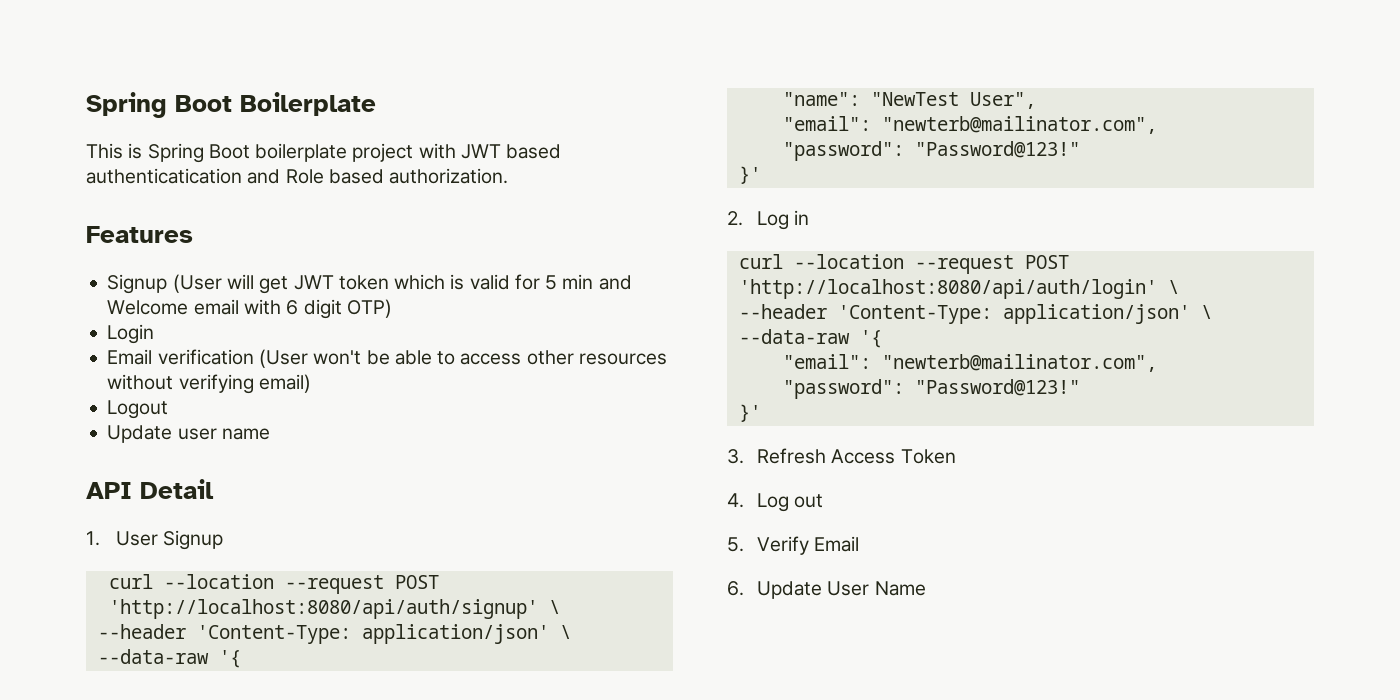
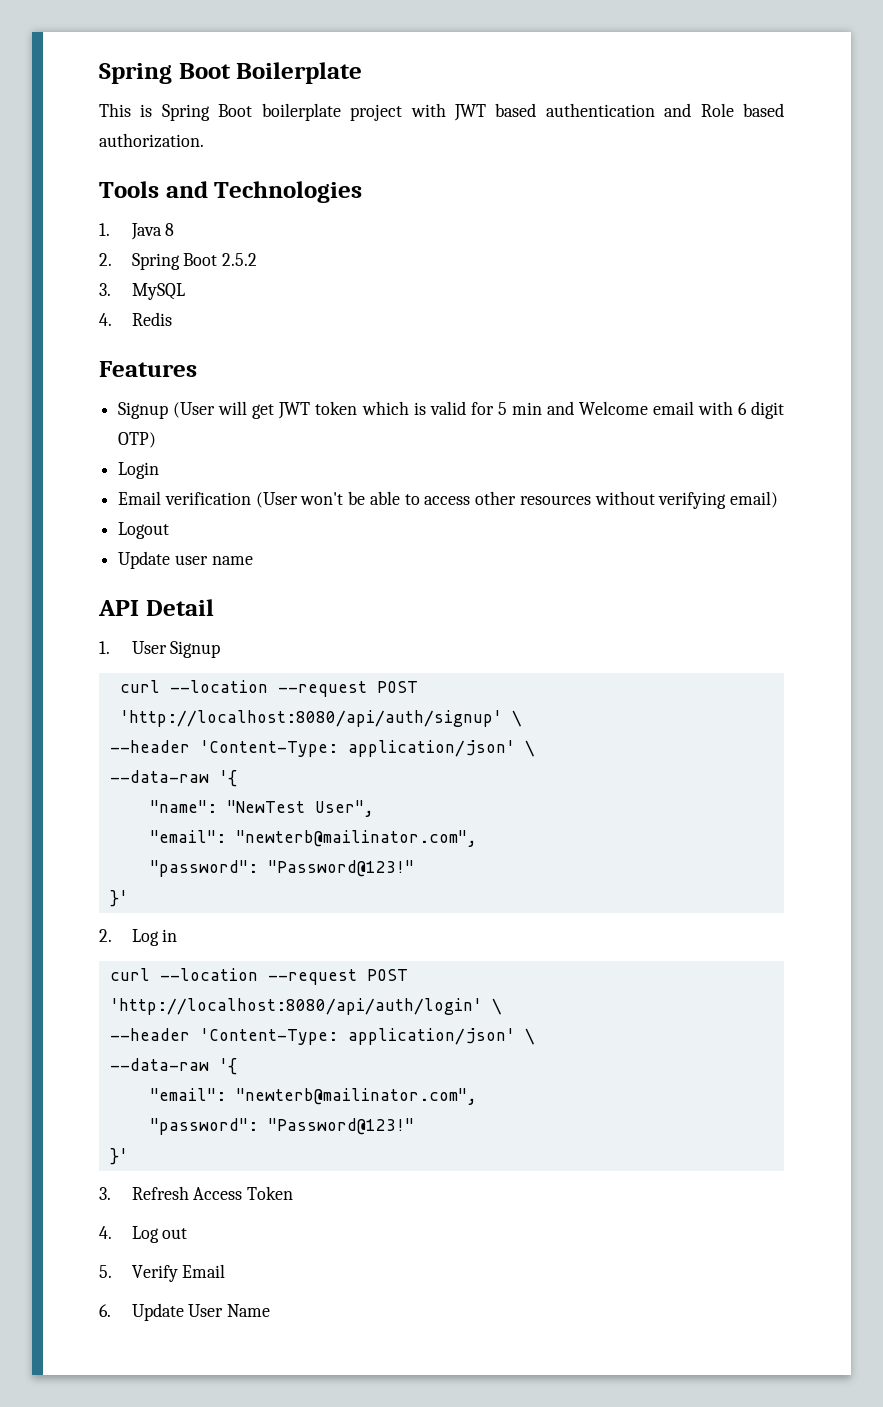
[86,168,242,184] authenticatication -> [545,103,655,117] authentication
(509, 176) none -> [99,181,363,203] [99,223,175,240] [99,253,258,270] [99,283,185,300] [99,312,172,326] // Tools and Technologies // 1. Java 8 // 2. Spring Boot 2.5.2 // 3. MySQL // 4. Redis

